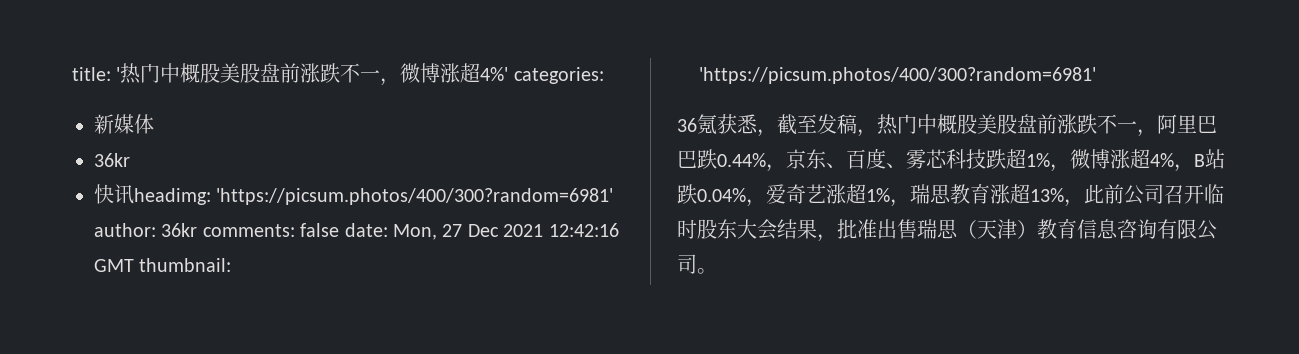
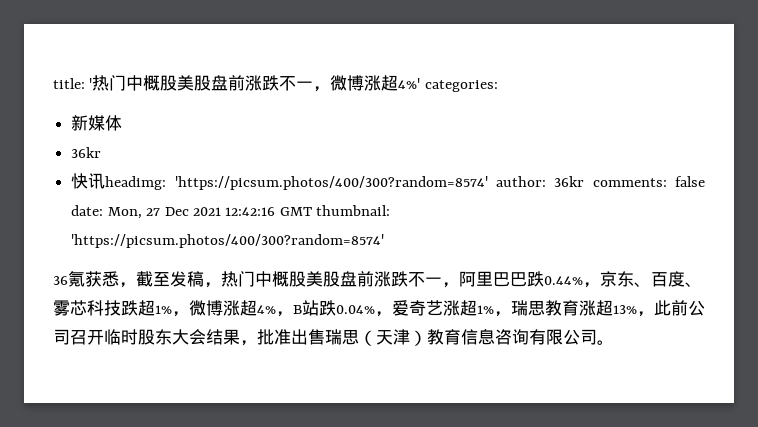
[216,188,614,205] 'https://picsum.photos/400/300?random=6981' -> [174,176,488,190] 'https://picsum.photos/400/300?random=8574'
[699,67,1096,84] 'https://picsum.photos/400/300?random=6981' -> [71,234,385,248] 'https://picsum.photos/400/300?random=8574'

